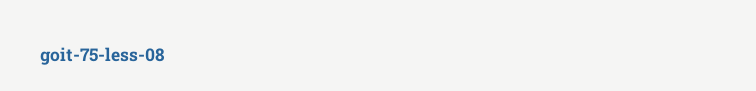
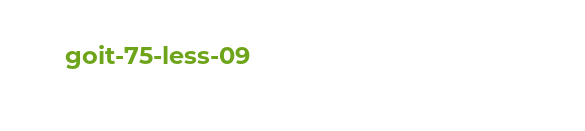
[40,47,165,65] goit-75-less-08 -> [65,45,250,69] goit-75-less-09

